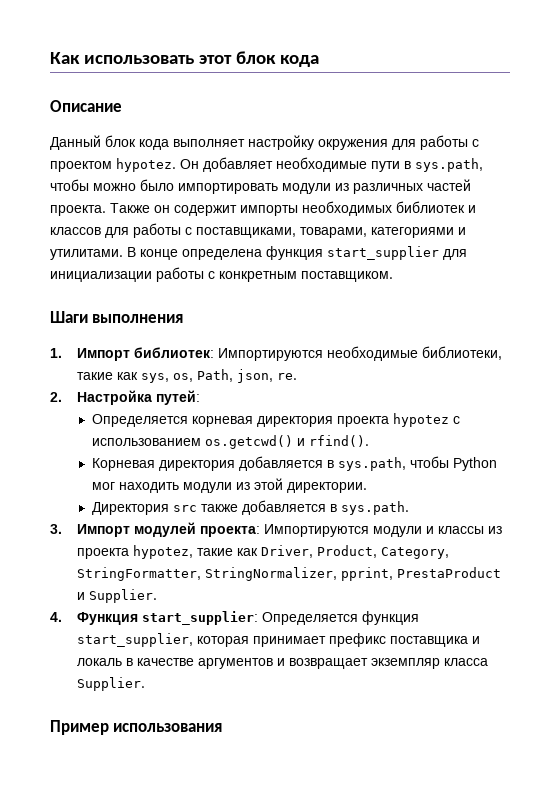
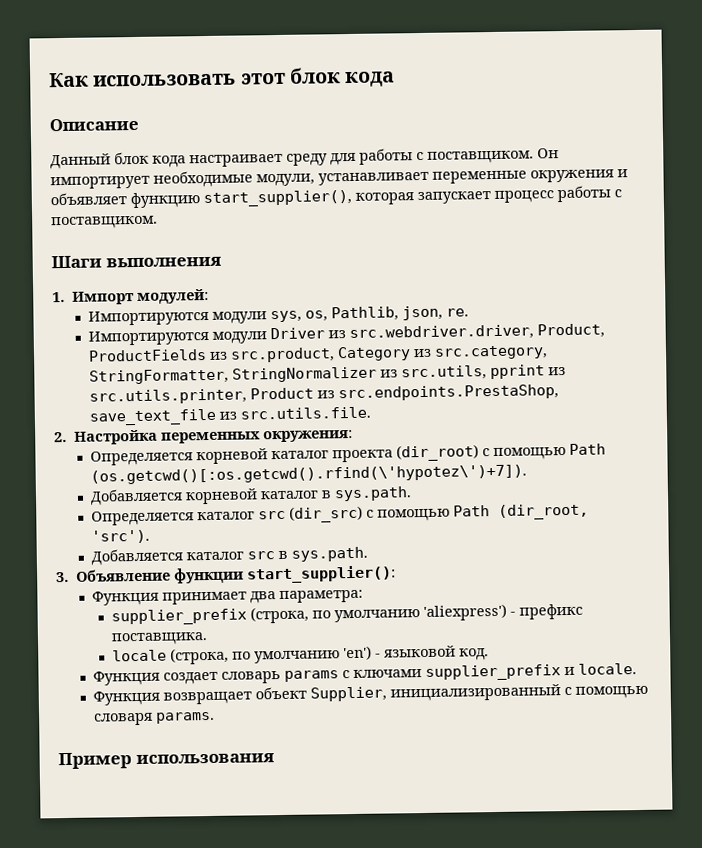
[173,135,479,150] [50,157,483,172] [50,179,471,194] [50,201,476,216] [50,223,466,238] [50,246,467,260] [50,267,297,282] выполняет настройку окружения для работы с проектом hypotez. Он добавляет необходимые пути в sys.path, чтобы можно было импортировать модули из различных частей проекта. Также он содержит импорты необходимых библиотек и классов для работы с поставщиками, товарами, категориями и утилитами. В конце определена функция start_supplier для инициализации работы с конкретным -> [189,148,559,168] [50,169,628,190] [50,185,622,209] настраивает среду для работы с поставщиком. Он импортирует необходимые модули, устанавливает переменные окружения и объявляет функцию start_supplier(), которая запускает процесс работы с
[133,346,502,361] [76,372,138,380] библиотек: Импортируются необходимые библиотеки, такие как -> [136,288,209,305] [87,309,267,326] модулей: // Импортируются модули
[196,369,233,382] Path, -> [330,306,399,322] Pathlib,
(297, 376) none -> [87,323,605,346] [87,345,548,363] [88,364,566,385] [88,384,559,405] [88,406,371,426] // Импортируются модули Driver из src.webdriver.driver, Product, ProductFields из src.product, Category из src.category, StringFormatter, StringNormalizer из src.utils, pprint из src.utils.printer, Product из src.endpoints.PrestaShop, save_text_file из src.utils.file.
[155,390,200,405] [91,413,460,427] [91,435,369,449] [91,456,497,471] [91,478,367,493] [91,500,409,515] [50,522,502,537] [76,545,449,559] [76,567,501,581] [76,589,157,603] [50,611,419,625] [76,633,480,647] [76,658,488,669] [76,677,145,691] путей: // Определяется корневая директория проекта hypotez с использованием os.getcwd() и rfind(). // Корневая директория добавляется в sys.path, чтобы Python мог находить модули из этой директории. // Директория src также добавляется в sys.path. // 3. Импорт модулей проекта: Импортируются модули и классы из проекта hypotez, такие как Driver, Product, Category, StringFormatter, StringNormalizer, pprint, PrestaProduct и Supplier. // 4. Функция start_supplier: Определяется функция start_supplier, которая принимает префикс поставщика и локаль в качестве аргументов и возвращает экземпляр класса Supplier. -> [160,429,353,444] [89,443,606,466] [89,464,527,485] [89,486,412,506] [90,503,589,526] [90,529,150,544] [90,546,368,566] [56,565,396,585] [91,589,363,606] [111,603,584,626] [111,632,209,646] [112,645,490,665] [92,663,637,686] [92,684,648,706] [93,711,215,726] переменных окружения: // Определяется корневой каталог проекта (dir_root) с помощью Path (os.getcwd()[:os.getcwd().rfind(\'hypotez\')+7]). // Добавляется корневой каталог в sys.path. // Определяется каталог src (dir_src) с помощью Path (dir_root, 'src'). // Добавляется каталог src в sys.path. // 3. Объявление функции start_supplier(): // Функция принимает два параметра: // supplier_prefix (строка, по умолчанию 'aliexpress') - префикс поставщика. // locale (строка, по умолчанию 'en') - языковой код. // Функция создает словарь params с ключами supplier_prefix и locale. // Функция возвращает объект Supplier, инициализированный с помощью словаря params.

